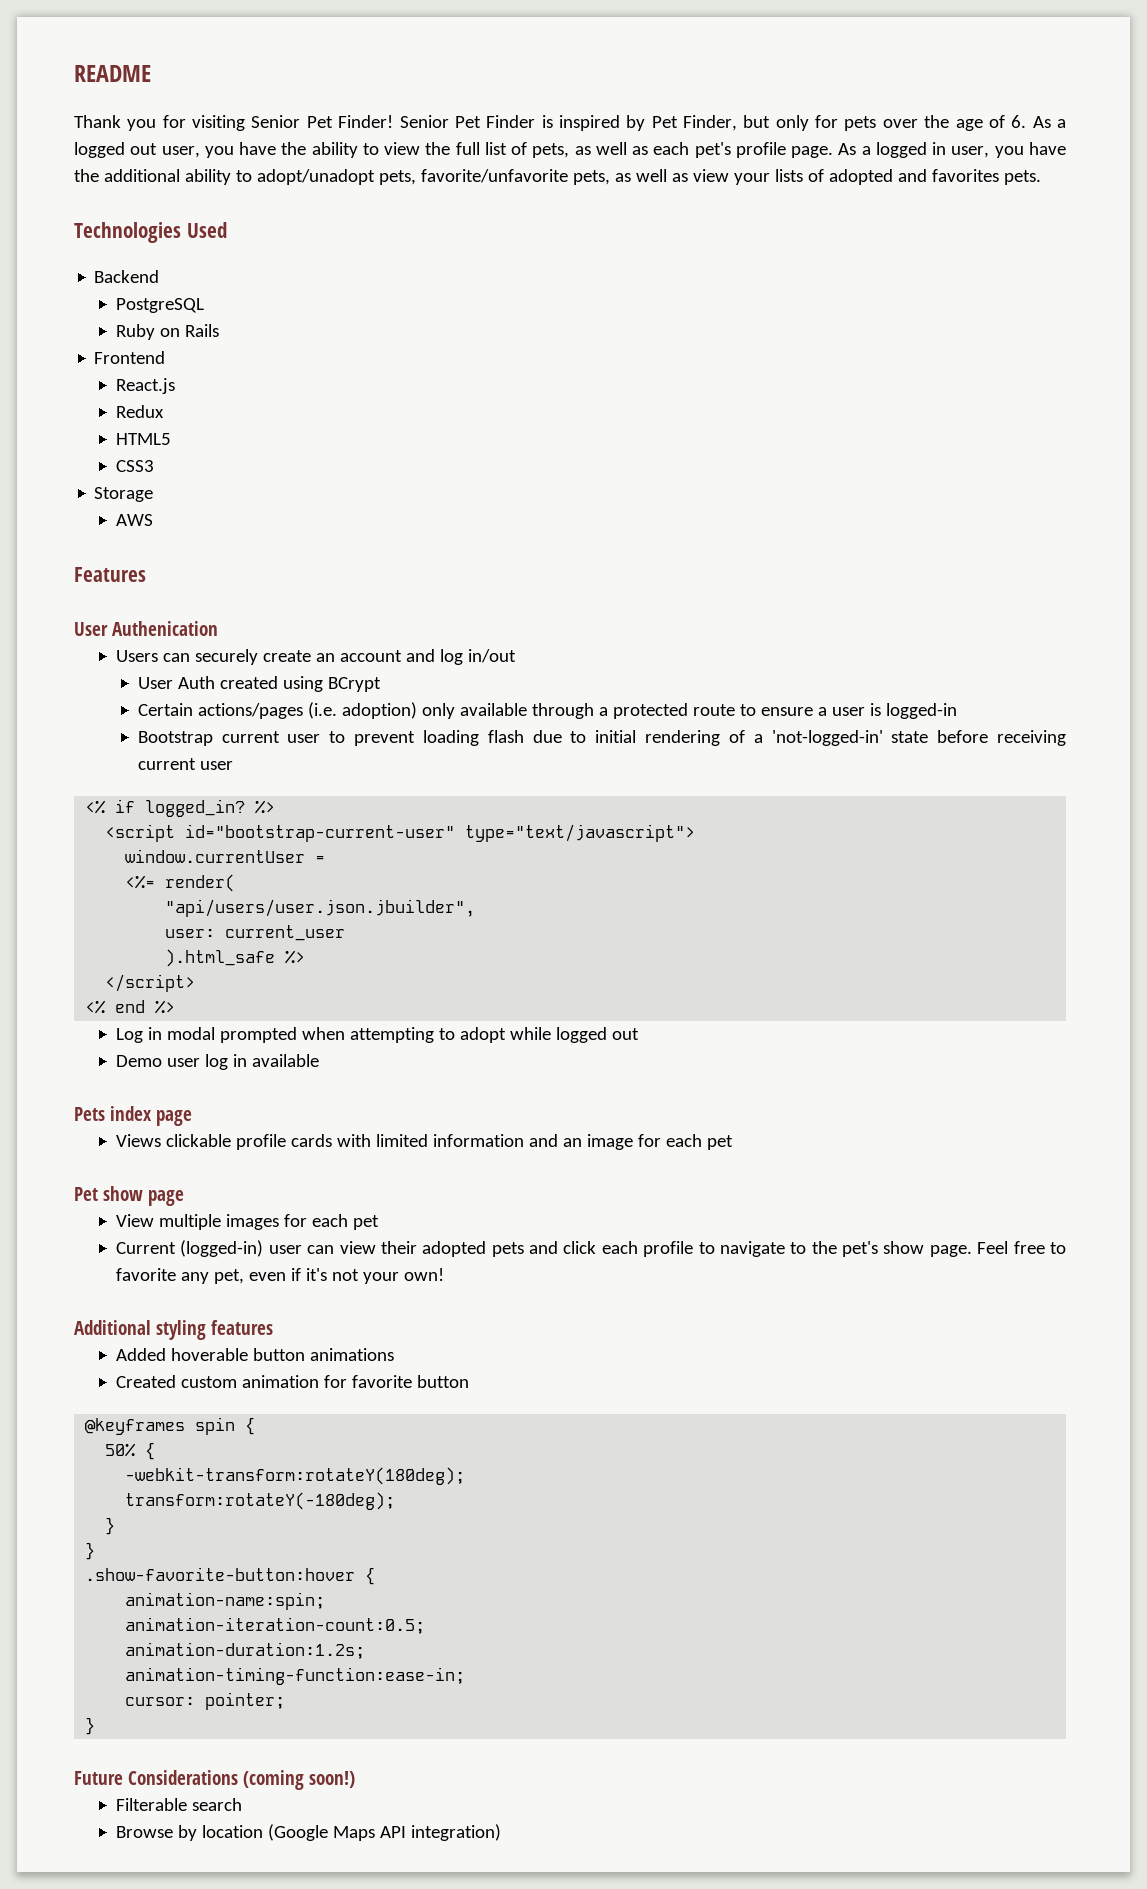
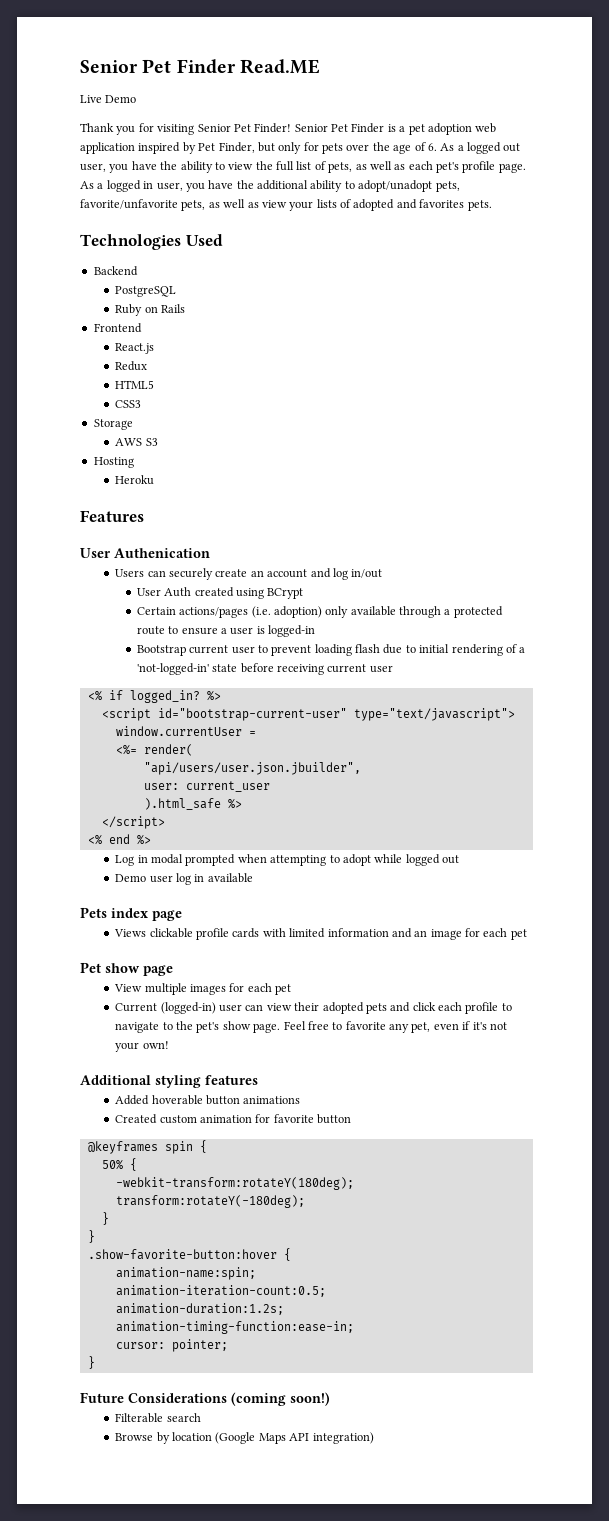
[74,65,151,82] README -> [80,59,320,74] [80,95,137,103] Senior Pet Finder Read.ME // Live Demo
(553, 121) none -> [399,123,497,135] [80,142,135,154] a pet adoption web application
(154, 520) none -> [145,438,158,446] [93,457,134,468] [115,475,155,485] S3 // Hosting // Heroku

